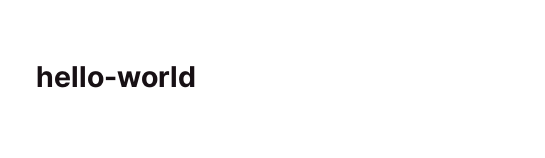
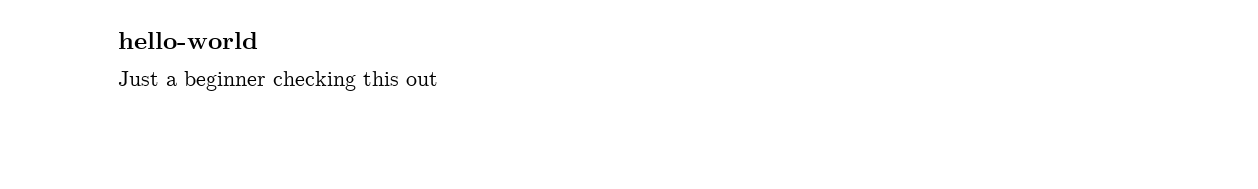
(196, 77) none -> [118,71,438,91] // Just a beginner checking this out

